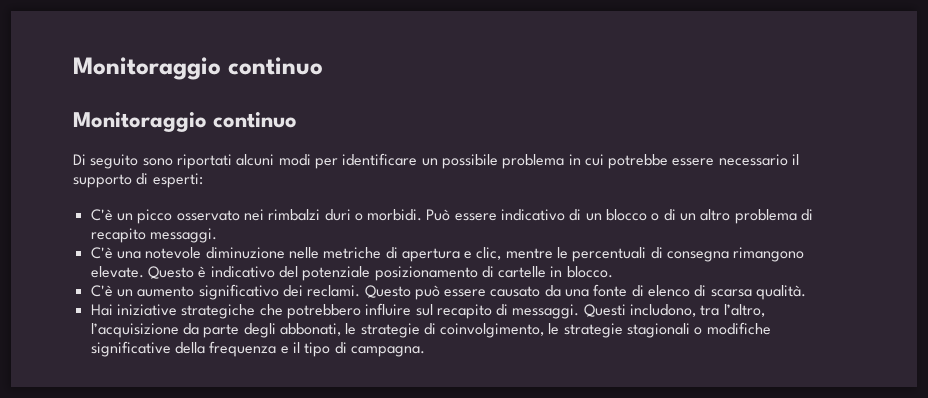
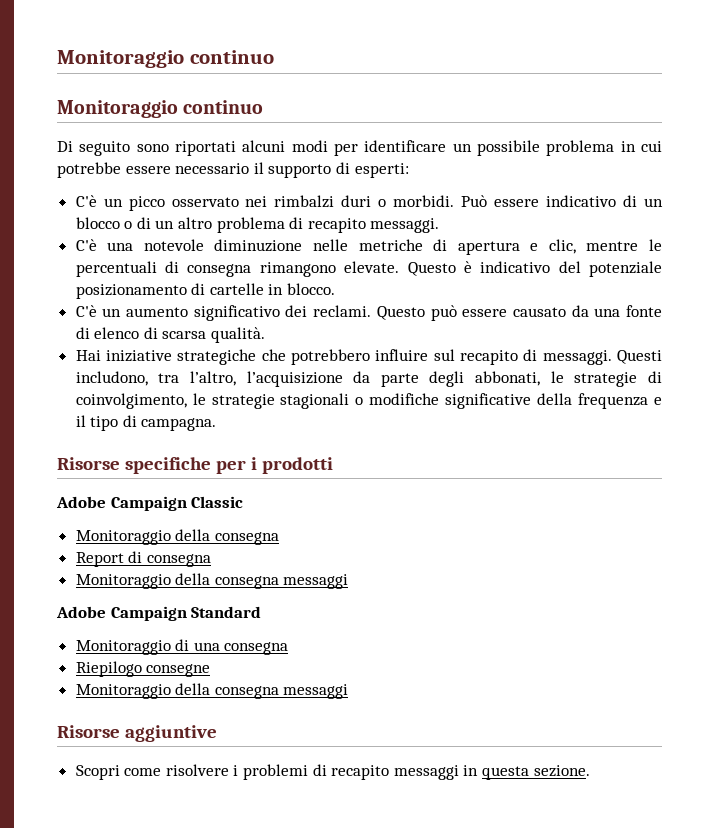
(425, 351) none -> [57,457,333,474] [56,496,244,511] [75,529,279,545] [75,551,211,567] [75,573,349,589] [56,606,262,621] [75,639,289,655] [75,661,211,677] [75,683,349,699] [57,725,217,742] [75,764,590,780] // Risorse specifiche per i prodotti // Adobe Campaign Classic // Monitoraggio della consegna // Report di consegna // Monitoraggio della consegna messaggi // Adobe Campaign Standard // Monitoraggio di una consegna // Riepilogo consegne // Monitoraggio della consegna messaggi // Risorse aggiuntive // Scopri come risolvere i problemi di recapito messaggi in questa sezione.

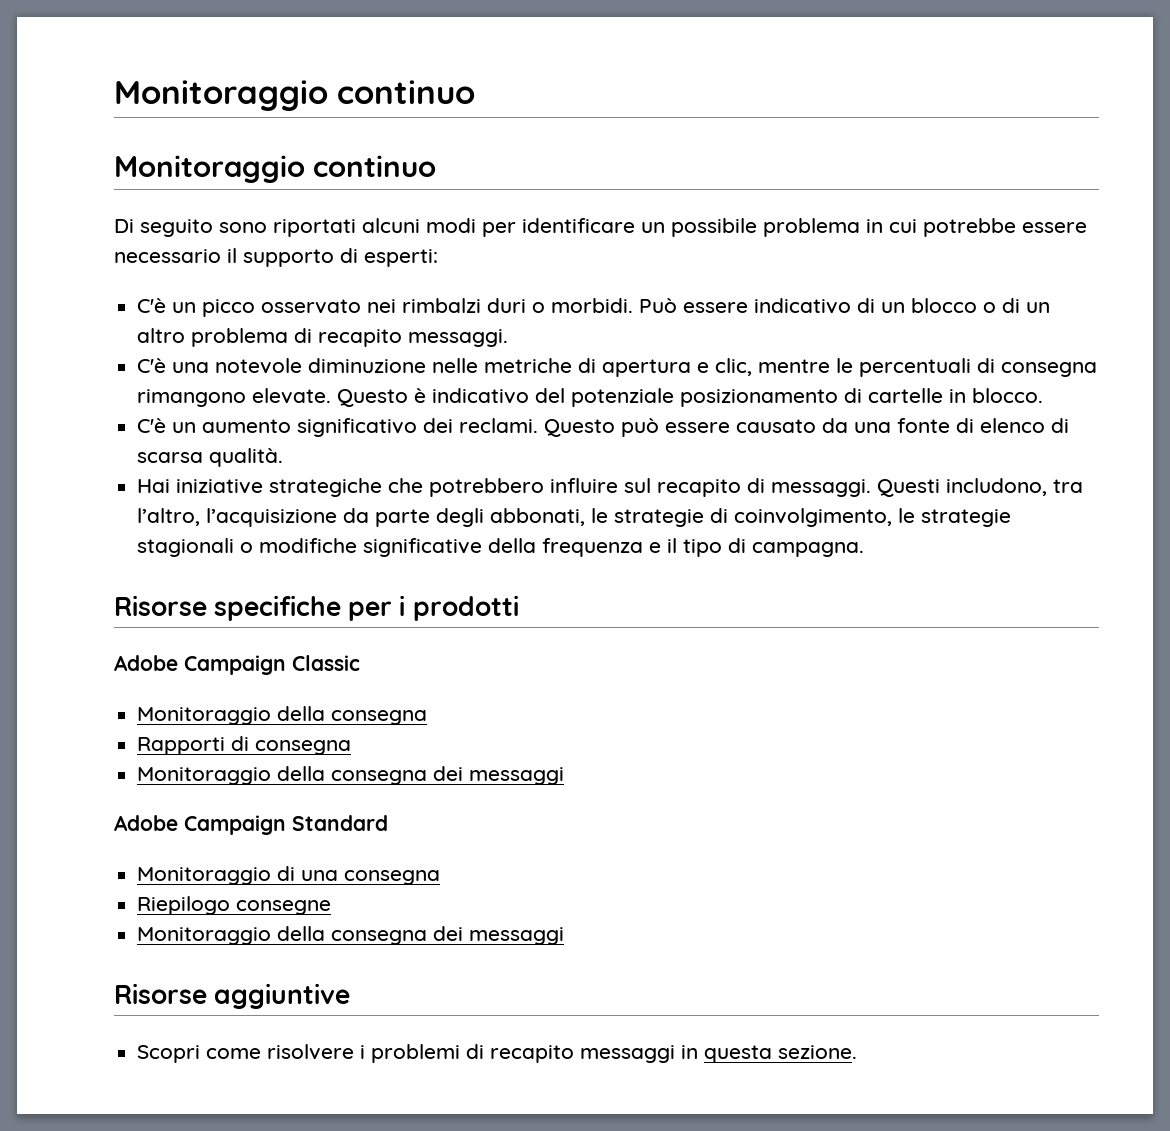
[75,552,124,567] Report -> [137,737,226,755] Rapporti
(279, 582) none -> [433,766,464,781] dei
(279, 692) none -> [433,926,464,941] dei

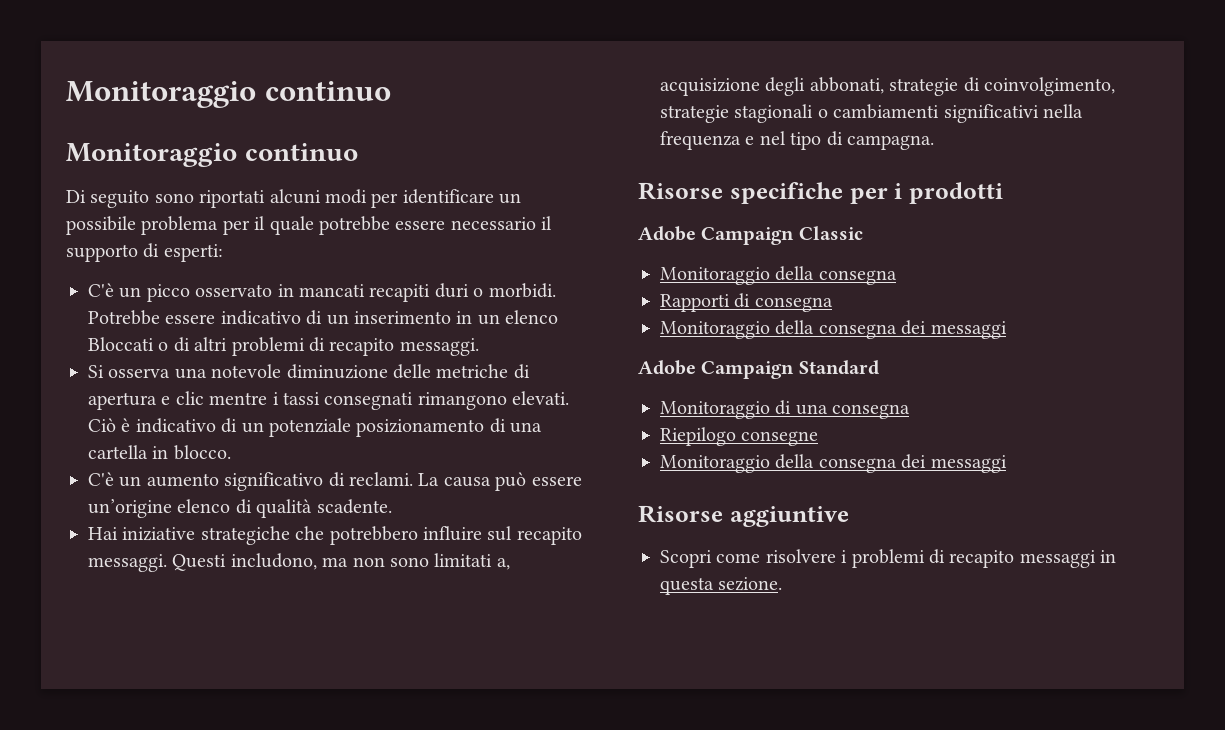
[866,219,917,233] in cui -> [222,216,314,235] per il quale
[367,298,482,313] nei rimbalzi -> [277,284,431,302] in mancati recapiti
[639,298,678,313] Può -> [88,310,160,325] Potrebbe
[911,298,1051,313] [137,328,289,347] blocco o di un altro problema -> [354,310,559,325] [88,337,305,356] inserimento in un elenco Bloccati o di altri problemi
[137,358,167,373] C'è -> [88,365,171,378] Si osserva
[432,358,479,373] nelle -> [393,364,431,379] delle
[715,358,1098,377] [137,388,566,407] clic, mentre le percentuali di consegna rimangono elevate. Questo è indicativo del -> [175,391,570,410] [88,418,264,433] clic mentre i tassi consegnati rimangono elevati. Ciò è indicativo di un
[868,388,944,403] cartelle -> [510,422,543,433] [88,445,148,459] una cartella
[423,418,1070,437] [137,448,284,467] dei reclami. Questo può essere causato da una fonte di elenco di scarsa qualità. -> [328,472,582,491] [88,499,392,518] di reclami. La causa può essere un’origine elenco di qualità scadente.
[747,478,766,493] di -> (582, 536) none
[1053,479,1084,493] [137,508,431,527] tra l’altro, l’acquisizione da parte -> [322,553,510,570] [660,78,760,96] ma non sono limitati a, acquisizione
[591,508,609,523] le -> (884, 85) none
[898,508,916,523] le -> (1115, 86) none
[259,538,537,557] modifiche significative della -> [833,104,1083,123] cambiamenti significativi nella
[667,538,678,553] il -> [759,131,786,145] nel

